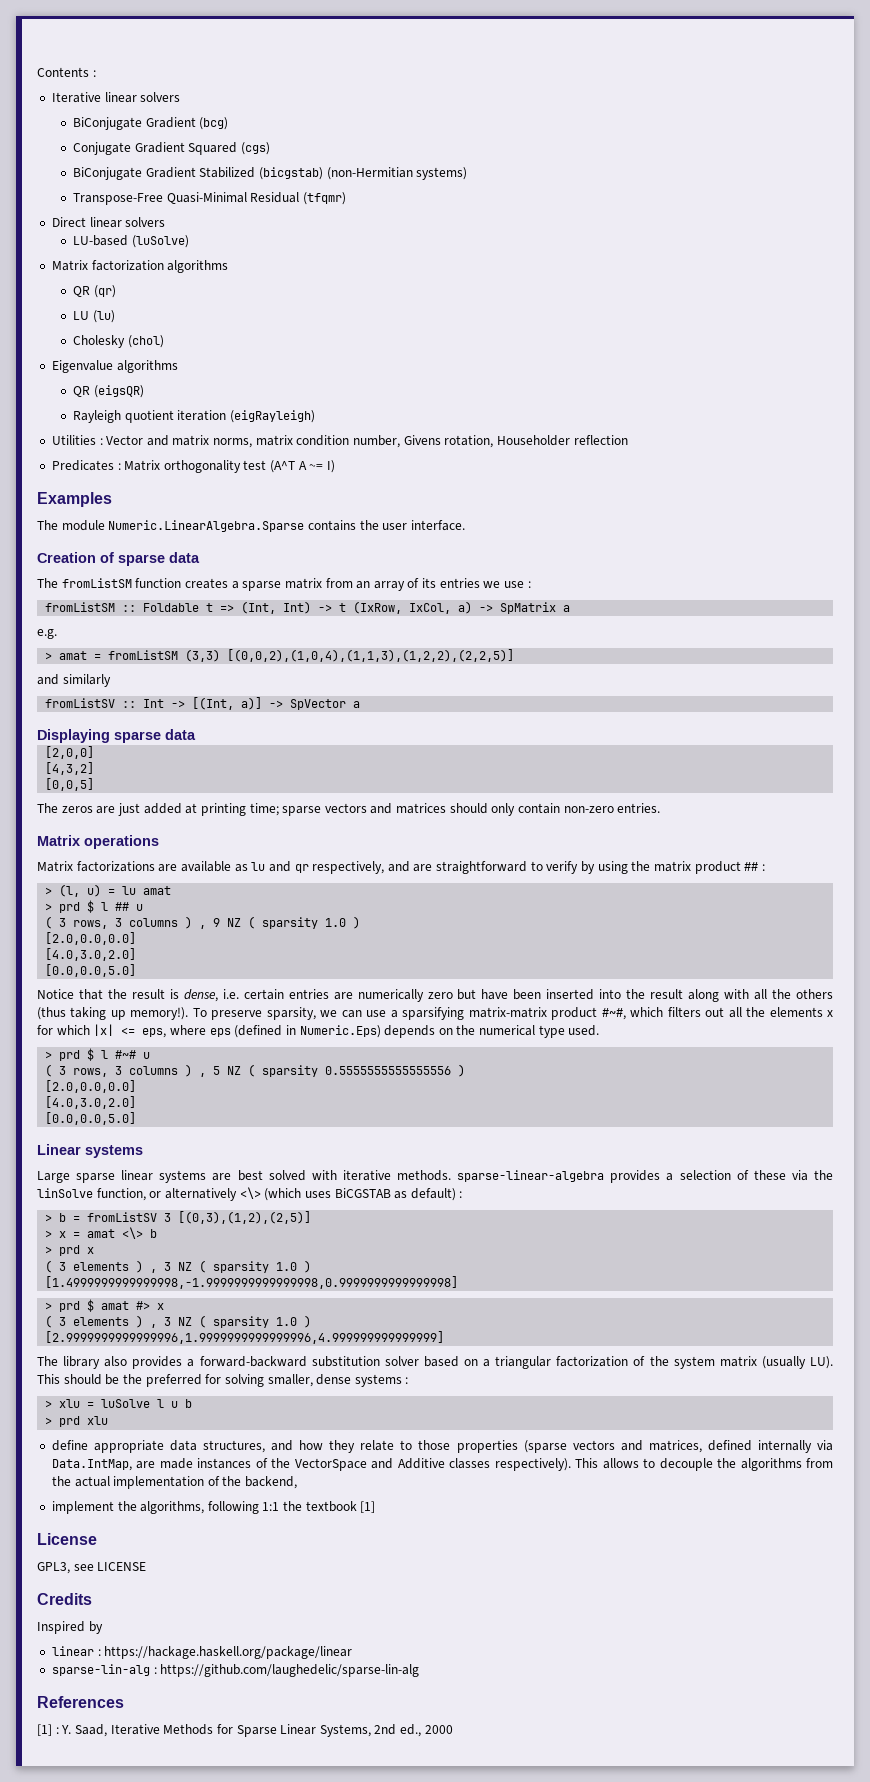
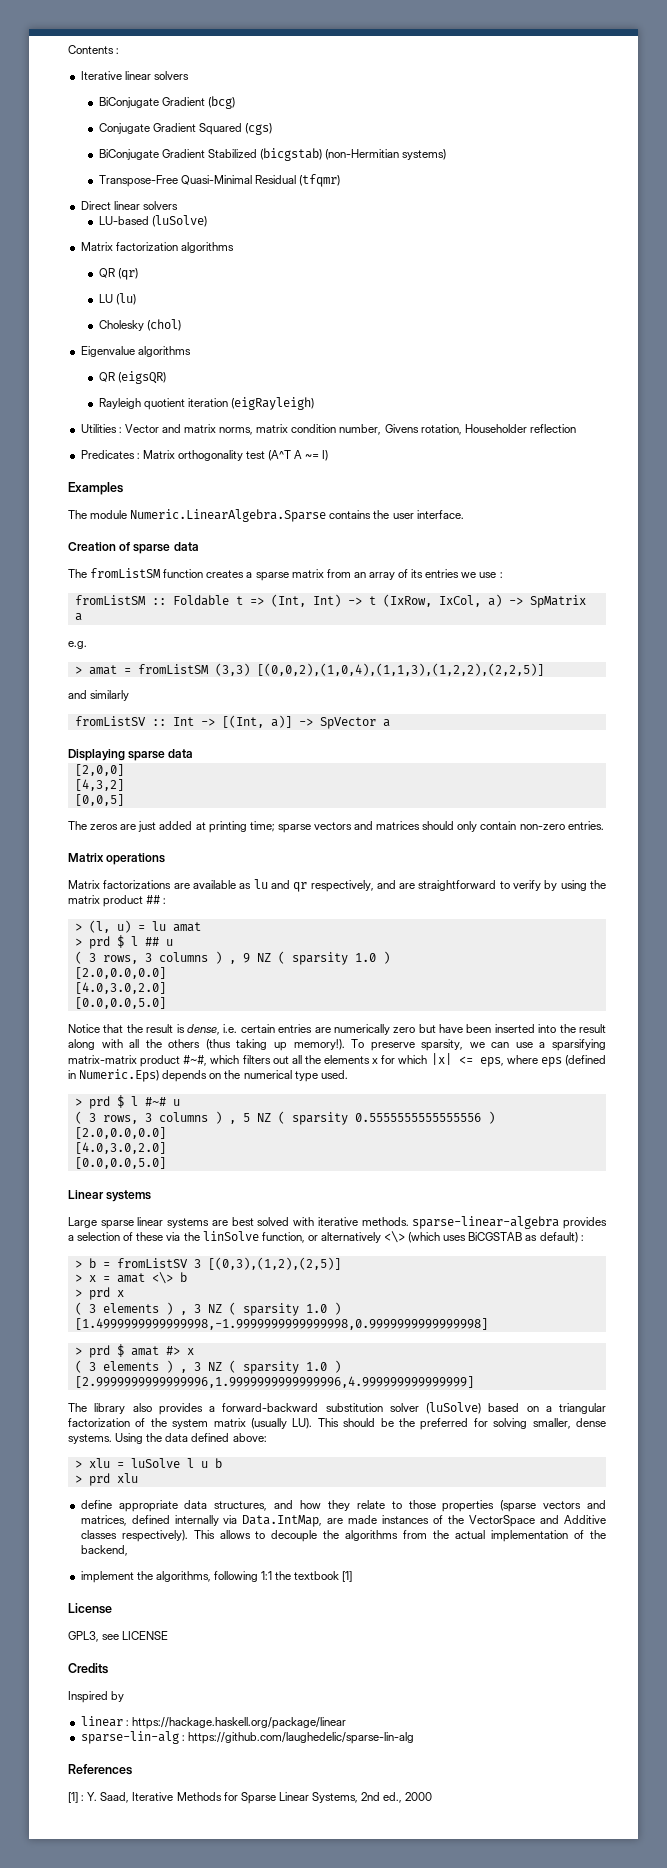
(419, 1361) none -> [426,1402,481,1414] (luSolve)
[354,1374,409,1387] systems : -> [68,1433,267,1444] systems. Using the data defined above:

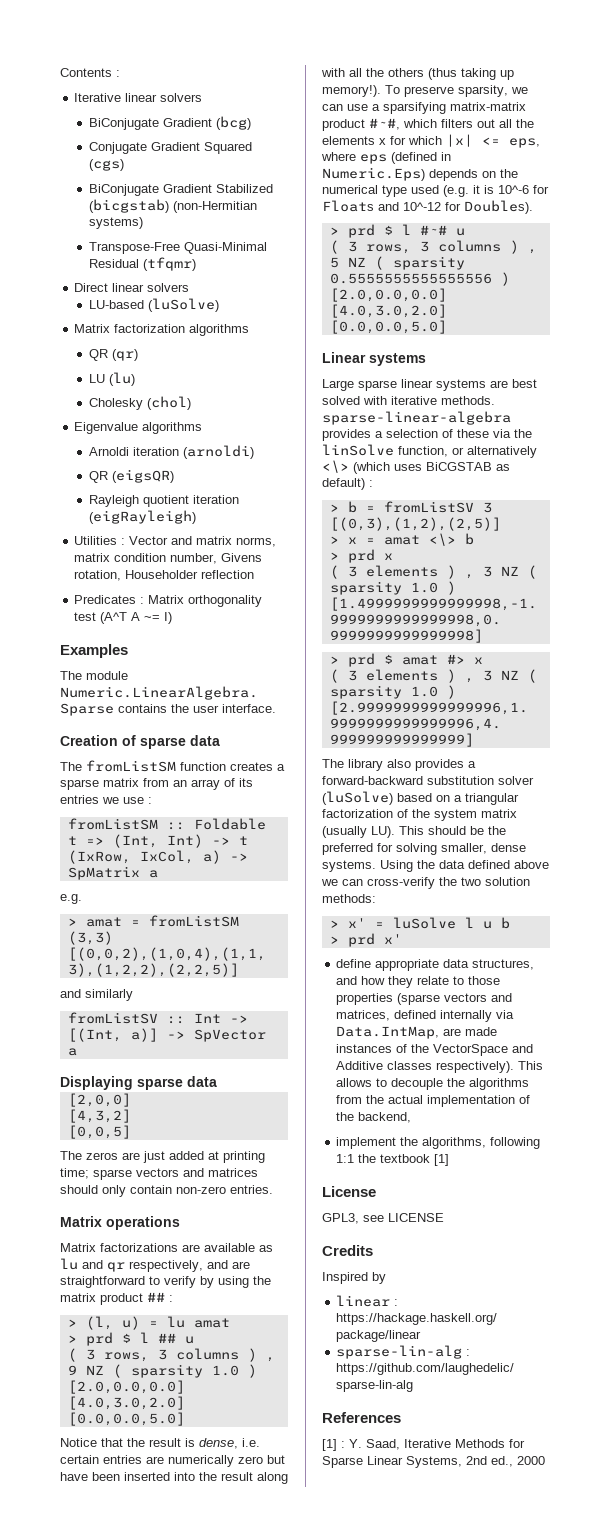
(191, 351) none -> [89,445,255,459] // Arnoldi iteration (arnoldi)
[320,1070,348,1079] used. -> [411,185,549,197] [322,200,533,214] used (e.g. it is 10^-6 for Floats and 10^-12 for Doubles).
[232,1433,267,1442] [74,1458,110,1468] above: // > xlu -> [514,860,549,869] [321,877,530,889] [322,894,376,903] [329,918,366,928] above we can cross-verify the two solution methods: // > x'
[116,1473,138,1483] xlu -> [383,934,402,944] x'

